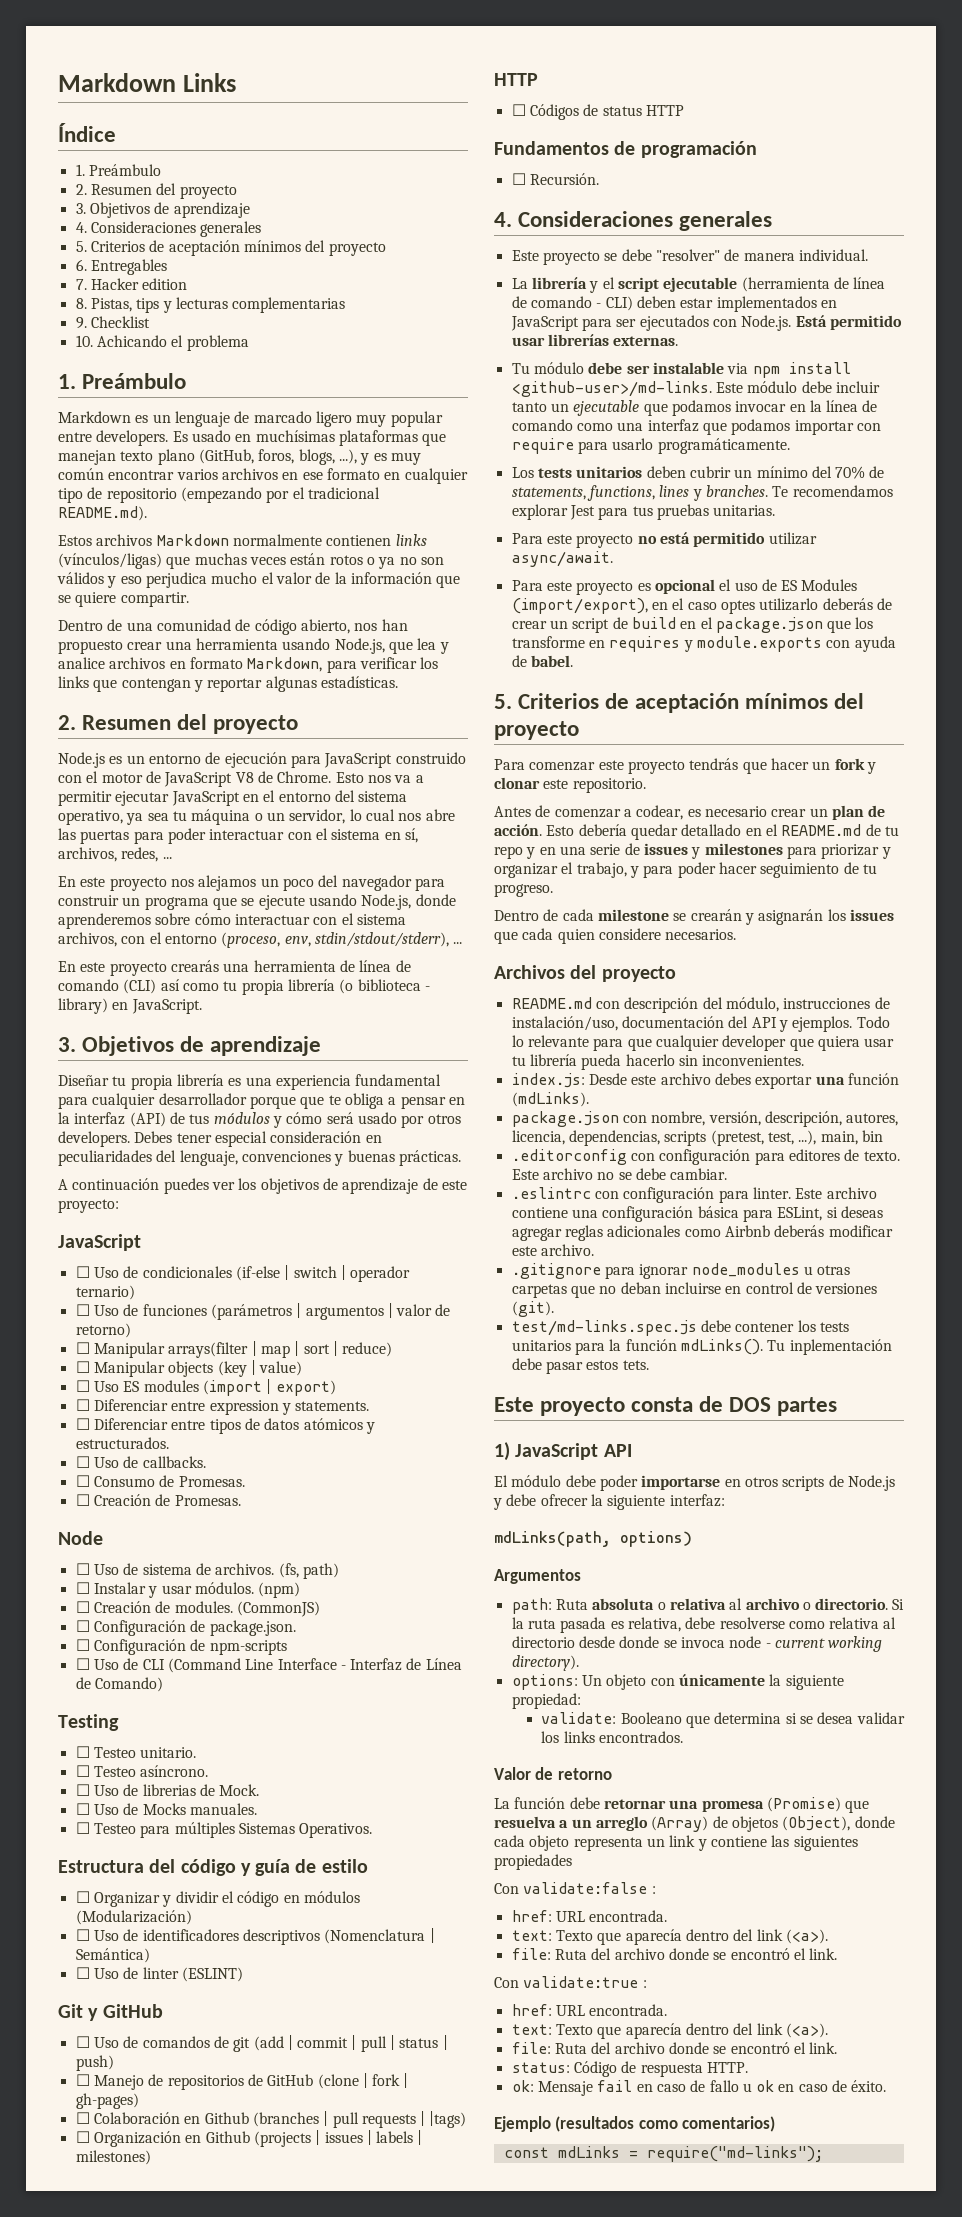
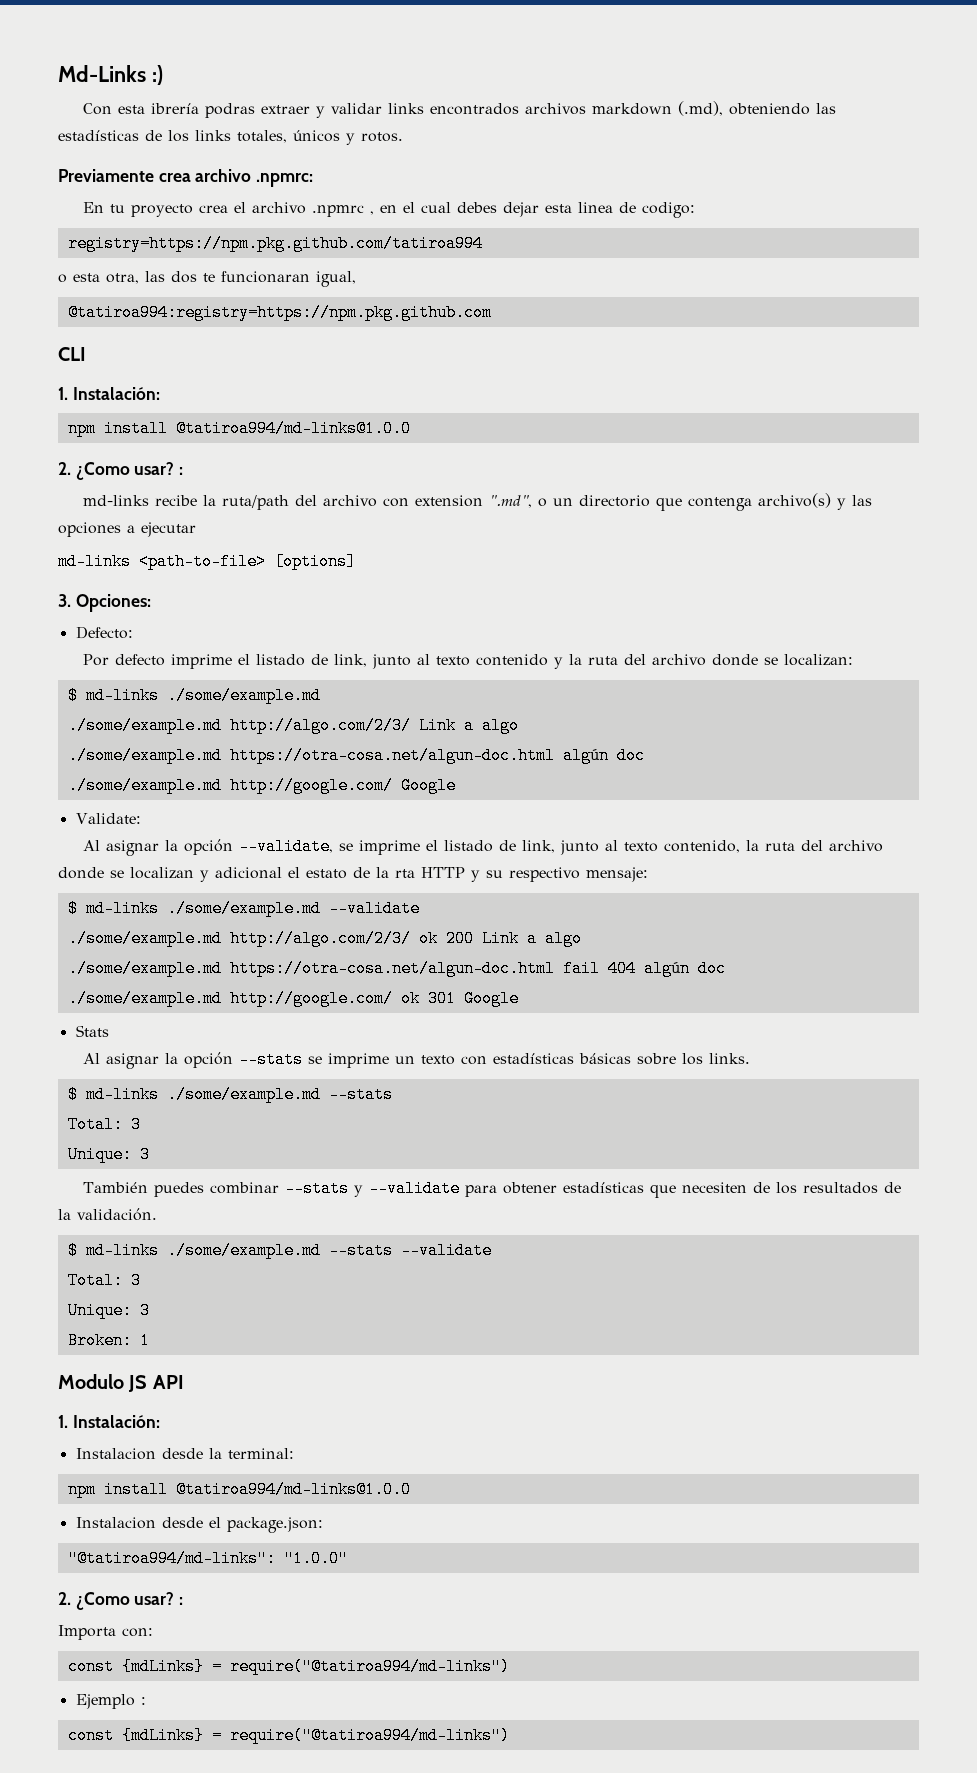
[58,73,237,92] [58,123,116,142] [75,164,161,176] [75,183,237,199] [75,202,250,218] [75,221,262,237] [75,240,386,256] [75,259,167,275] [75,278,188,290] [75,297,346,313] [75,316,150,329] [75,335,249,351] [58,373,187,389] [58,411,443,427] [58,430,447,446] [58,449,421,465] [58,468,468,484] [58,487,380,503] [58,506,147,521] [58,534,427,546] [58,553,444,569] [57,572,461,588] [58,592,189,607] [58,619,408,635] [58,638,449,654] [58,657,439,673] [58,676,398,692] [58,714,299,734] [58,752,466,768] [58,771,424,787] [58,790,408,806] [58,809,455,825] [58,828,418,844] [58,847,172,862] [58,875,445,891] [58,894,456,910] [58,913,406,929] [58,932,463,948] [58,960,411,976] [58,979,430,995] [58,998,202,1014] [58,1036,322,1056] [58,1074,442,1090] [58,1093,465,1109] [58,1112,461,1128] [58,1131,382,1147] [58,1150,461,1166] [58,1178,467,1194] [58,1199,119,1213] [58,1234,141,1251] [75,1265,411,1282] [75,1285,135,1300] [75,1303,451,1320] [75,1323,131,1338] [75,1341,393,1358] [75,1360,303,1377] [75,1379,336,1396] [75,1399,370,1415] [75,1418,375,1434] [75,1437,169,1449] [75,1456,206,1468] [75,1475,245,1487] [75,1494,241,1506] [58,1531,103,1545] [75,1563,339,1579] [75,1582,301,1598] [75,1601,320,1617] [75,1620,296,1636] [75,1639,287,1655] [75,1658,462,1673] [75,1677,163,1692] [58,1714,119,1731] [75,1746,197,1758] [75,1765,209,1777] [75,1784,260,1796] [75,1803,257,1815] [75,1822,373,1838] [58,1859,368,1876] [75,1891,360,1907] [75,1910,192,1925] [75,1928,435,1945] [75,1948,150,1963] [75,1967,243,1982] [58,2004,163,2021] [75,2035,448,2052] [75,2055,114,2071] [75,2073,409,2090] [75,2093,139,2109] [75,2111,467,2128] [75,2130,423,2147] [75,2150,151,2165] [494,73,538,86] [511,104,684,120] [494,141,757,158] [511,173,599,185] [494,211,773,231] [511,249,868,265] [511,277,886,293] [511,296,837,312] [510,315,902,331] [511,334,679,346] [511,362,851,378] [511,381,880,397] [511,400,878,416] [511,419,881,435] [511,438,790,454] [511,466,885,479] [511,485,893,501] [511,504,776,520] [511,532,817,548] [511,551,613,567] [511,579,858,595] [511,598,892,614] [511,617,874,633] [511,636,896,652] [511,655,573,667] [494,693,865,713] [494,721,579,740] [494,758,876,774] [494,777,646,793] [494,805,886,820] [494,824,899,840] [494,843,891,859] [494,862,877,878] [494,884,553,897] [494,909,894,925] [494,928,737,944] [494,965,676,982] [511,997,890,1013] [511,1016,890,1032] [511,1035,895,1051] [511,1054,805,1070] [511,1073,899,1089] [511,1092,589,1107] [511,1111,899,1127] [511,1130,883,1146] [511,1149,900,1165] [511,1168,728,1180] [511,1187,877,1203] [511,1206,883,1222] [511,1225,893,1241] [511,1244,594,1256] [511,1263,851,1279] [511,1282,878,1298] [511,1301,554,1317] [511,1320,849,1336] [511,1339,892,1355] [511,1358,649,1374] [494,1396,838,1416] [494,1442,632,1461] [494,1475,895,1491] [493,1494,725,1510] [494,1531,692,1547] [494,1569,581,1584] [511,1598,905,1614] [511,1617,897,1633] [511,1636,883,1652] [511,1655,579,1671] [511,1674,844,1690] [511,1693,581,1709] [541,1712,905,1728] [541,1731,683,1743] [494,1767,612,1780] [494,1797,870,1813] [494,1816,895,1832] [494,1835,858,1851] [494,1854,572,1870] [494,1882,656,1894] [511,1910,668,1922] [511,1929,828,1945] [511,1948,838,1960] [494,1976,647,1988] [511,2004,668,2016] [511,2023,828,2039] [511,2042,838,2054] [511,2061,748,2077] [511,2080,887,2096] [494,2116,776,2132] [503,2146,823,2162] Markdown Links // Índice // 1. Preámbulo // 2. Resumen del proyecto // 3. Objetivos de aprendizaje // 4. Consideraciones generales // 5. Criterios de aceptación mínimos del proyecto // 6. Entregables // 7. Hacker edition // 8. Pistas, tips y lecturas complementarias // 9. Checklist // 10. Achicando el problema // 1. Preámbulo // Markdown es un lenguaje de marcado ligero muy popular entre developers. Es usado en muchísimas plataformas que manejan texto plano (GitHub, foros, blogs, ...), y es muy común encontrar varios archivos en ese formato en cualquier tipo de repositorio (empezando por el tradicional README.md). // Estos archivos Markdown normalmente contienen links (vínculos/ligas) que muchas veces están rotos o ya no son válidos y eso perjudica mucho el valor de la información que se quiere compartir. // Dentro de una comunidad de código abierto, nos han propuesto crear una herramienta usando Node.js, que lea y analice archivos en formato Markdown, para verificar los links que contengan y reportar algunas estadísticas. // 2. Resumen del proyecto // Node.js es un entorno de ejecución para JavaScript construido con el motor de JavaScript V8 de Chrome. Esto nos va a permitir ejecutar JavaScript en el entorno del sistema operativo, ya sea tu máquina o un servidor, lo cual nos abre las puertas para poder interactuar con el sistema en sí, archivos, redes, ... // En este proyecto nos alejamos un poco del navegador para construir un programa que se ejecute usando Node.js, donde aprenderemos sobre cómo interactuar con el sistema archivos, con el entorno (proceso, env, stdin/stdout/stderr), ... // En este proyecto crearás una herramienta de línea de comando (CLI) así como tu propia librería (o biblioteca - library) en JavaScript. // 3. Objetivos de aprendizaje // Diseñar tu propia librería es una experiencia fundamental para cualquier desarrollador porque que te obliga a pensar en la interfaz (API) de tus módulos y cómo será usado por otros developers. Debes tener especial consideración en peculiaridades del lenguaje, convenciones y buenas prácticas. // A continuación puedes ver los objetivos de aprendizaje de este proyecto: // JavaScript // ☐ Uso de condicionales (if-else | switch | operador ternario) // ☐ Uso de funciones (parámetros | argumentos | valor de retorno) // ☐ Manipular arrays(filter | map | sort | reduce) // ☐ Manipular objects (key | value) // ☐ Uso ES modules (import | export) // ☐ Diferenciar entre expression y statements. // ☐ Diferenciar entre tipos de datos atómicos y estructurados. // ☐ Uso de callbacks. // ☐ Consumo de Promesas. // ☐ Creación de Promesas. // Node // ☐ Uso de sistema de archivos. (fs, path) // ☐ Instalar y usar módulos. (npm) // ☐ Creación de modules. (CommonJS) // ☐ Configuración de package.json. // ☐ Configuración de npm-scripts // ☐ Uso de CLI (Command Line Interface - Interfaz de Línea de Comando) // Testing // ☐ Testeo unitario. // ☐ Testeo asíncrono. // ☐ Uso de librerias de Mock. // ☐ Uso de Mocks manuales. // ☐ Testeo para múltiples Sistemas Operativos. // Estructura del código y guía de estilo // ☐ Organizar y dividir el código en módulos (Modularización) // ☐ Uso de identificadores descriptivos (Nomenclatura | Semántica) // ☐ Uso de linter (ESLINT) // Git y GitHub // ☐ Uso de comandos de git (add | commit | pull | status | push) // ☐ Manejo de repositorios de GitHub (clone | fork | gh-pages) // ☐ Colaboración en Github (branches | pull requests | |tags) // ☐ Organización en Github (projects | issues | labels | milestones) // HTTP // ☐ Códigos de status HTTP // Fundamentos de programación // ☐ Recursión. // 4. Consideraciones generales // Este proyecto se debe "resolver" de manera individual. // La librería y el script ejecutable (herramienta de línea de comando - CLI) deben estar implementados en JavaScript para ser ejecutados con Node.js. Está permitido usar librerías externas. // Tu módulo debe ser instalable via npm install <github-user>/md-links. Este módulo debe incluir tanto un ejecutable que podamos invocar en la línea de comando como una interfaz que podamos importar con require para usarlo programáticamente. // Los tests unitarios deben cubrir un mínimo del 70% de statements, functions, lines y branches. Te recomendamos explorar Jest para tus pruebas unitarias. // Para este proyecto no está permitido utilizar async/await. // Para este proyecto es opcional el uso de ES Modules (import/export), en el caso optes utilizarlo deberás de crear un script de build en el package.json que los transforme en requires y module.exports con ayuda de babel. // 5. Criterios de aceptación mínimos del proyecto // Para comenzar este proyecto tendrás que hacer un fork y clonar este repositorio. // Antes de comenzar a codear, es necesario crear un plan de acción. Esto debería quedar detallado en el README.md de tu repo y en una serie de issues y milestones para priorizar y organizar el trabajo, y para poder hacer seguimiento de tu progreso. // Dentro de cada milestone se crearán y asignarán los issues que cada quien considere necesarios. // Archivos del proyecto // README.md con descripción del módulo, instrucciones de instalación/uso, documentación del API y ejemplos. Todo lo relevante para que cualquier developer que quiera usar tu librería pueda hacerlo sin inconvenientes. // index.js: Desde este archivo debes exportar una función (mdLinks). // package.json con nombre, versión, descripción, autores, licencia, dependencias, scripts (pretest, test, ...), main, bin // .editorconfig con configuración para editores de texto. Este archivo no se debe cambiar. // .eslintrc con configuración para linter. Este archivo contiene una configuración básica para ESLint, si deseas agregar reglas adicionales como Airbnb deberás modificar este archivo. // .gitignore para ignorar node_modules u otras carpetas que no deban incluirse en control de versiones (git). // test/md-links.spec.js debe contener los tests unitarios para la función mdLinks(). Tu inplementación debe pasar estos tets. // Este proyecto consta de DOS partes // 1) JavaScript API // El módulo debe poder importarse en otros scripts de Node.js y debe ofrecer la siguiente interfaz: // mdLinks(path, options) // Argumentos // path: Ruta absoluta o relativa al archivo o directorio. Si la ruta pasada es relativa, debe resolverse como relativa al directorio desde donde se invoca node - current working directory). // options: Un objeto con únicamente la siguiente propiedad: // validate: Booleano que determina si se desea validar los links encontrados. // Valor de retorno // La función debe retornar una promesa (Promise) que resuelva a un arreglo (Array) de objetos (Object), donde cada objeto representa un link y contiene las siguientes propiedades // Con validate:false : // href: URL encontrada. // text: Texto que aparecía dentro del link (<a>). // file: Ruta del archivo donde se encontró el link. // Con validate:true : // href: URL encontrada. // text: Texto que aparecía dentro del link (<a>). // file: Ruta del archivo donde se encontró el link. // status: Código de respuesta HTTP. // ok: Mensaje fail en caso de fallo u ok en caso de éxito. // Ejemplo (resultados como comentarios) // const mdLinks = require("md-links"); -> [58,65,163,85] [82,101,836,118] [58,130,403,145] [58,169,314,187] [82,202,695,218] [67,235,483,252] [58,271,356,287] [67,304,492,321] [58,347,86,361] [58,387,160,400] [67,420,411,437] [58,462,184,480] [82,493,872,511] [58,522,196,537] [58,553,356,570] [58,594,151,612] [75,626,133,639] [82,654,853,669] [67,687,321,704] [67,717,519,734] [67,747,645,764] [67,777,456,794] [75,813,141,824] [82,838,883,856] [58,867,648,882] [67,900,420,917] [67,930,582,947] [67,960,726,977] [67,990,519,1007] [75,1025,109,1037] [82,1051,750,1069] [67,1086,393,1103] [67,1116,141,1133] [67,1146,150,1163] [82,1180,901,1198] [58,1208,157,1221] [67,1242,492,1259] [67,1272,141,1289] [67,1302,150,1319] [67,1332,150,1349] [58,1374,184,1392] [58,1415,160,1428] [75,1448,294,1460] [67,1481,411,1498] [75,1517,323,1533] [67,1550,348,1567] [58,1592,184,1610] [58,1625,153,1640] [67,1658,510,1675] [75,1694,146,1709] [67,1727,510,1744] Md-Links :) // Con esta ibrería podras extraer y validar links encontrados archivos markdown (.md), obteniendo las estadísticas de los links totales, únicos y rotos. // Previamente crea archivo .npmrc: // En tu proyecto crea el archivo .npmrc , en el cual debes dejar esta linea de codigo: // registry=https://npm.pkg.github.com/tatiroa994 // o esta otra, las dos te funcionaran igual, // @tatiroa994:registry=https://npm.pkg.github.com // CLI // 1. Instalación: // npm install @tatiroa994/md-links@1.0.0 // 2. ¿Como usar? : // md-links recibe la ruta/path del archivo con extension ".md", o un directorio que contenga archivo(s) y las opciones a ejecutar // md-links <path-to-file> [options] // 3. Opciones: // Defecto: // Por defecto imprime el listado de link, junto al texto contenido y la ruta del archivo donde se localizan: // $ md-links ./some/example.md // ./some/example.md http://algo.com/2/3/ Link a algo // ./some/example.md https://otra-cosa.net/algun-doc.html algún doc // ./some/example.md http://google.com/ Google // Validate: // Al asignar la opción --validate, se imprime el listado de link, junto al texto contenido, la ruta del archivo donde se localizan y adicional el estato de la rta HTTP y su respectivo mensaje: // $ md-links ./some/example.md --validate // ./some/example.md http://algo.com/2/3/ ok 200 Link a algo // ./some/example.md https://otra-cosa.net/algun-doc.html fail 404 algún doc // ./some/example.md http://google.com/ ok 301 Google // Stats // Al asignar la opción --stats se imprime un texto con estadísticas básicas sobre los links. // $ md-links ./some/example.md --stats // Total: 3 // Unique: 3 // También puedes combinar --stats y --validate para obtener estadísticas que necesiten de los resultados de la validación. // $ md-links ./some/example.md --stats --validate // Total: 3 // Unique: 3 // Broken: 1 // Modulo JS API // 1. Instalación: // Instalacion desde la terminal: // npm install @tatiroa994/md-links@1.0.0 // Instalacion desde el package.json: // "@tatiroa994/md-links": "1.0.0" // 2. ¿Como usar? : // Importa con: // const {mdLinks} = require("@tatiroa994/md-links") // Ejemplo : // const {mdLinks} = require("@tatiroa994/md-links")

